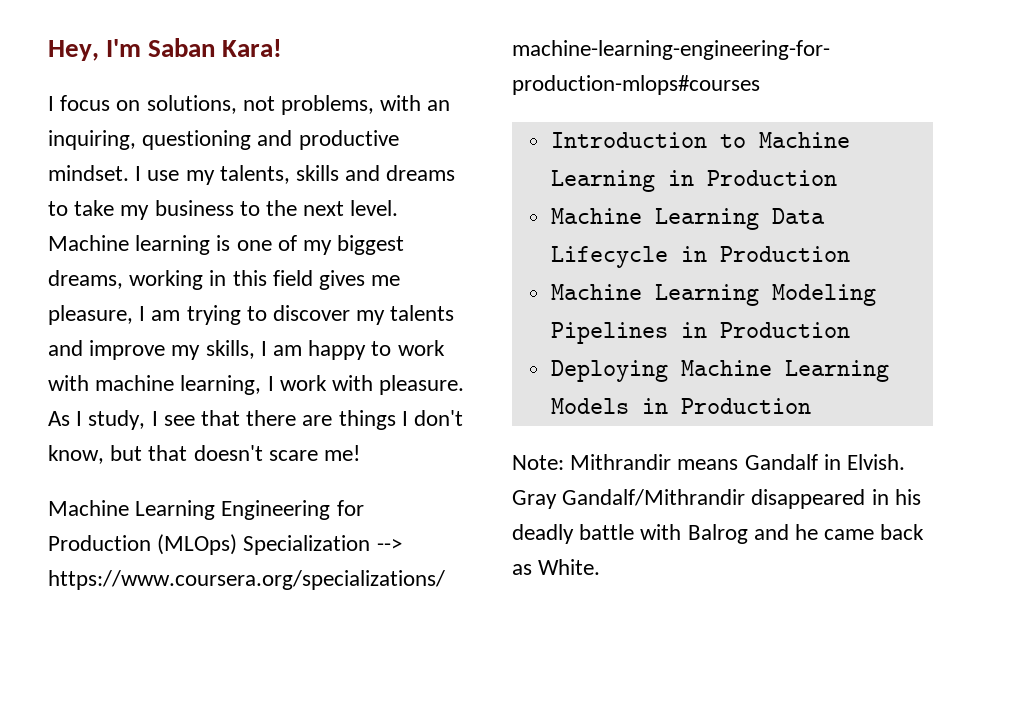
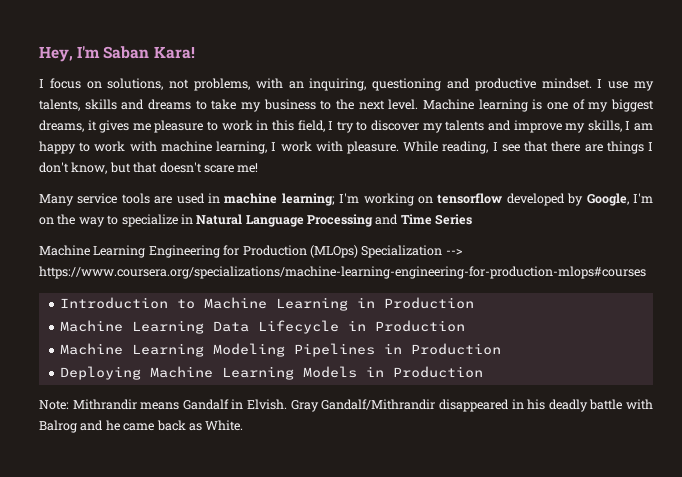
[129,270,401,290] [48,305,241,325] working in this field gives me pleasure, I am trying -> [87,120,354,133] it gives me pleasure to work in this field, I try
[48,410,146,430] As I study, -> [403,141,489,154] While reading,
(361, 453) none -> [39,193,653,206] [39,214,473,227] // Many service tools are used in machine learning; I'm working on tensorflow developed by Google, I'm on the way to specialize in Natural Language Processing and Time Series

